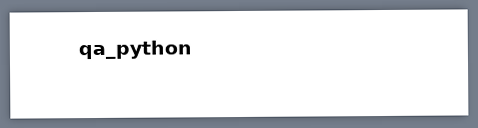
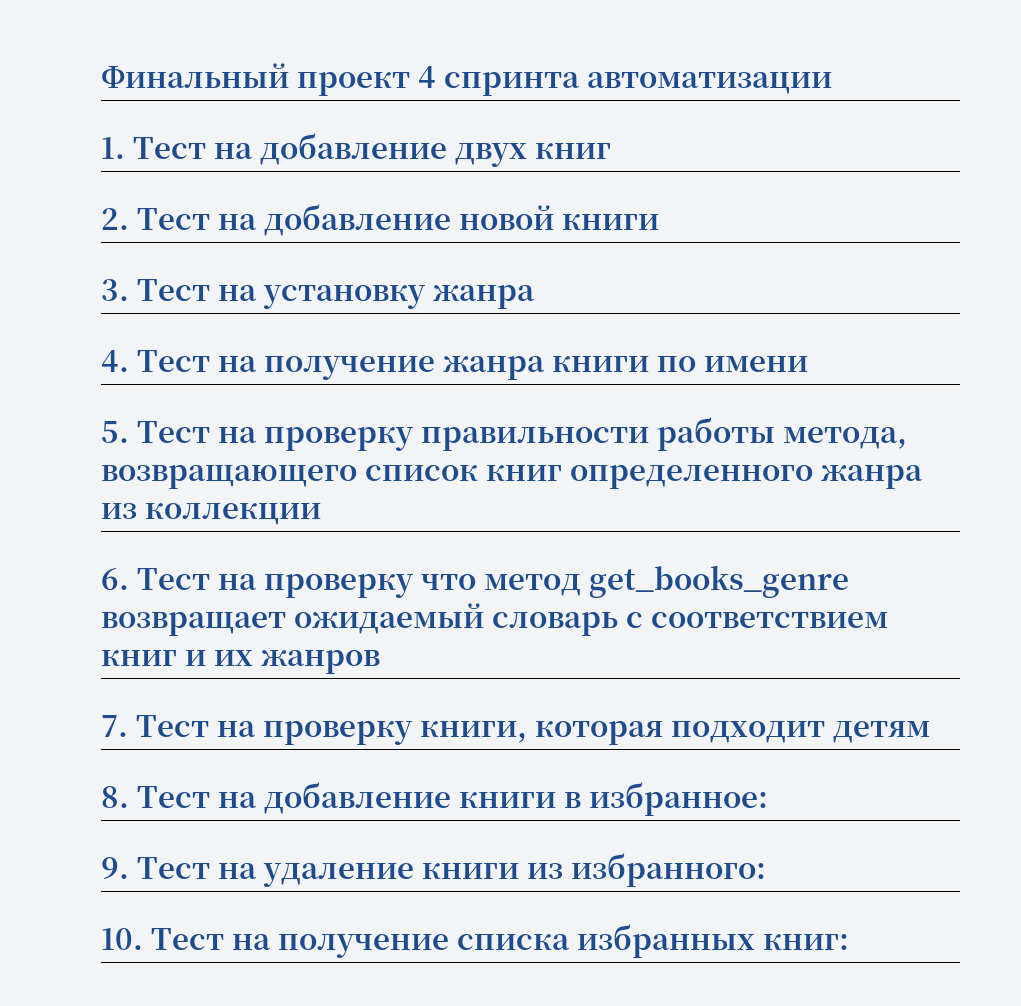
[78,40,192,60] qa_python -> [101,63,832,96] [101,133,611,167] [101,204,659,236] [101,279,535,309] [101,350,808,380] [101,417,907,451] [101,465,923,489] [101,503,321,525] [101,565,849,598] [101,603,888,636] [101,650,380,674] [101,715,930,745] [101,782,768,816] [101,853,766,887] [101,924,849,958] Финальный проект 4 спринта автоматизации // 1. Тест на добавление двух книг // 2. Тест на добавление новой книги // 3. Тест на установку жанра // 4. Тест на получение жанра книги по имени // 5. Тест на проверку правильности работы метода, возвращающего список книг определенного жанра из коллекции // 6. Тест на проверку что метод get_books_genre возвращает ожидаемый словарь с соответствием книг и их жанров // 7. Тест на проверку книги, которая подходит детям // 8. Тест на добавление книги в избранное: // 9. Тест на удаление книги из избранного: // 10. Тест на получение списка избранных книг:

